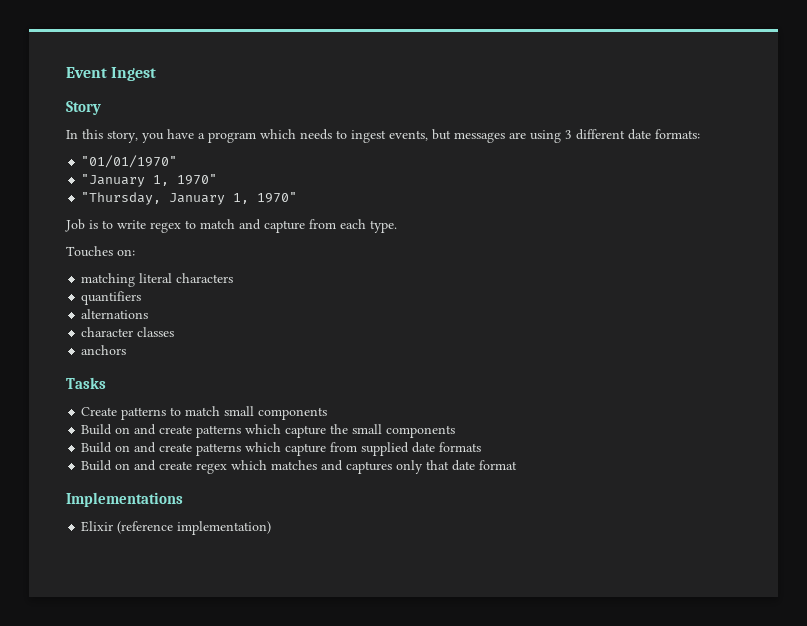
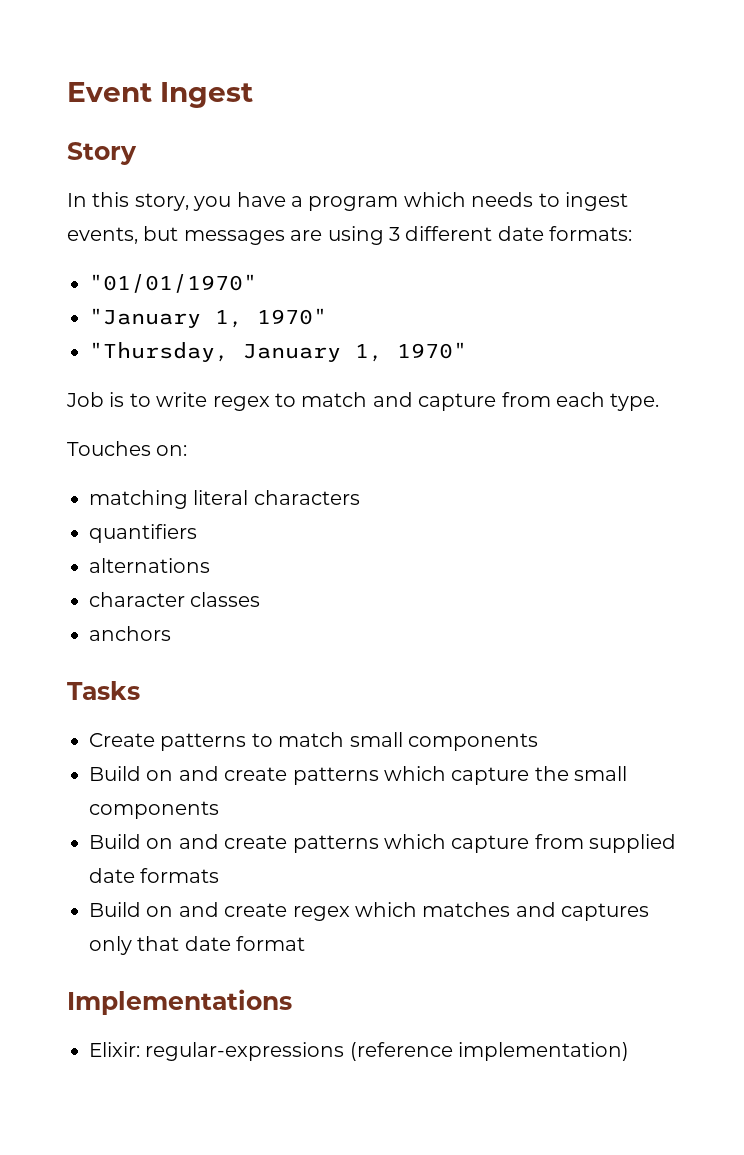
[81,521,114,532] Elixir -> [89,1042,345,1061] Elixir: regular-expressions

